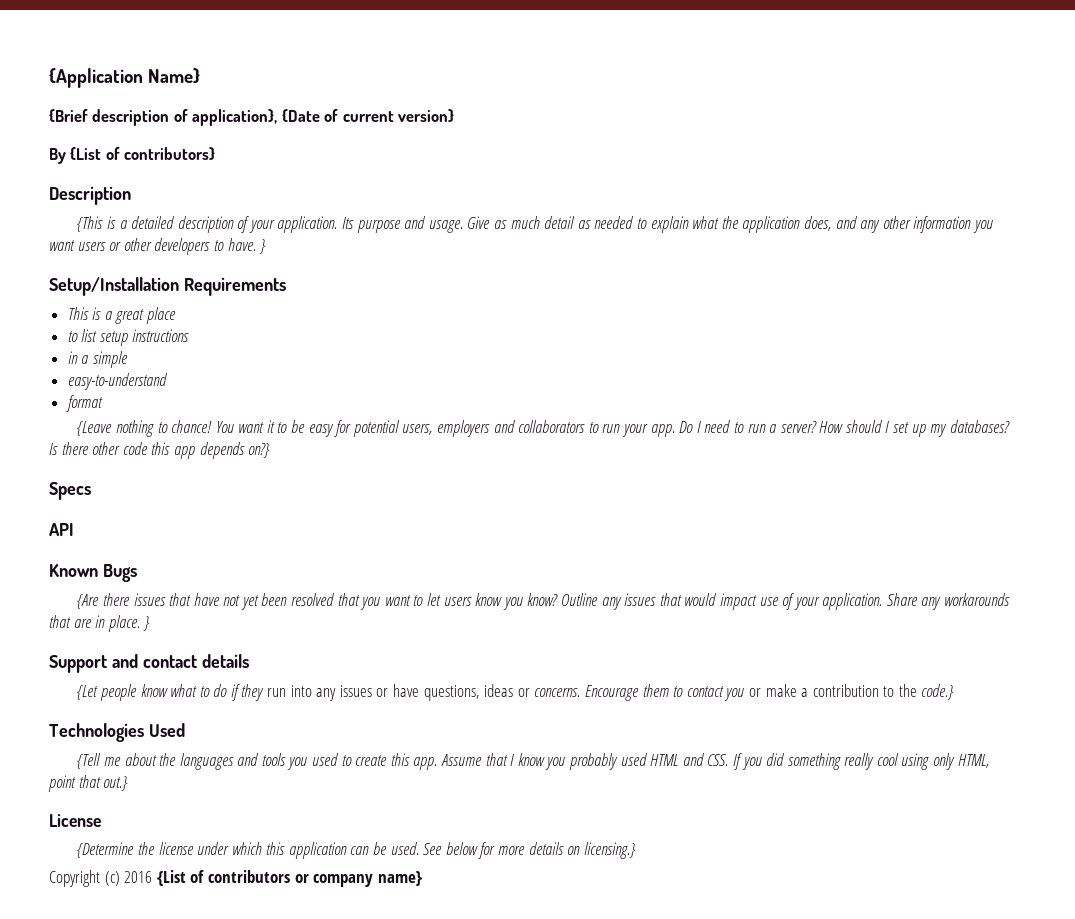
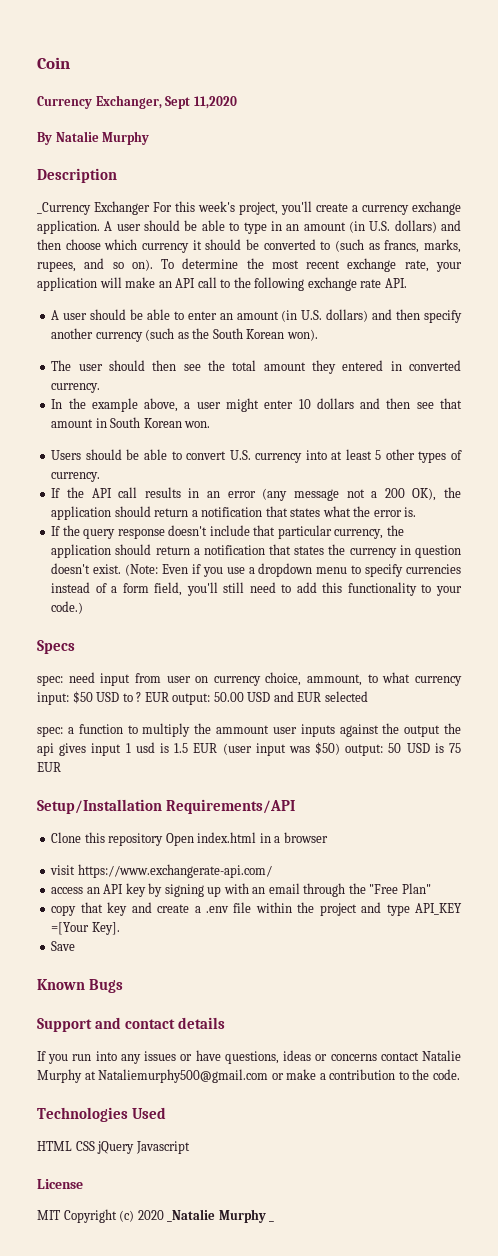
[49,68,201,88] [49,109,455,126] [49,147,216,164] [49,186,131,205] [76,216,993,233] [49,238,267,255] [49,277,286,296] [67,307,177,324] [67,329,190,346] [67,351,128,368] [67,373,167,390] [65,395,103,412] [76,420,1010,437] [49,442,271,459] [49,482,91,500] [49,523,74,536] [49,564,137,582] [76,593,1011,610] [49,615,151,632] [49,654,249,673] [76,684,265,701] {Application Name} // {Brief description of application}, {Date of current version} // By {List of contributors} // Description // {This is a detailed description of your application. Its purpose and usage. Give as much detail as needed to explain what the application does, and any other information you want users or other developers to have. } // Setup/Installation Requirements // This is a great place // to list setup instructions // in a simple // easy-to-understand // format // {Leave nothing to chance! You want it to be easy for potential users, employers and collaborators to run your app. Do I need to run a server? How should I set up my databases? Is there other code this app depends on?} // Specs // API // Known Bugs // {Are there issues that have not yet been resolved that you want to let users know you know? Outline any issues that would impact use of your application. Share any workarounds that are in place. } // Support and contact details // {Let people know what to do if they -> [37,57,70,69] [37,95,237,109] [37,131,150,145] [37,168,117,183] [37,201,461,215] [37,220,461,234] [37,239,462,253] [37,258,462,272] [37,277,407,291] [51,309,462,323] [51,328,318,342] [51,360,461,374] [51,383,101,393] [51,398,463,412] [51,417,211,428] [51,449,463,463] [51,472,101,482] [51,487,461,501] [51,506,417,520] [51,525,404,539] [51,544,461,558] [51,563,461,577] [51,582,463,596] [51,601,84,614] [37,640,75,654] [37,672,462,686] [37,691,368,705] [37,723,461,737] [37,742,461,756] [37,762,61,772] [37,799,296,814] [51,832,328,846] [50,864,272,878] [51,883,431,897] [51,902,462,916] [51,922,120,935] [51,941,76,951] [37,979,124,993] [37,1017,226,1032] [37,1051,69,1064] Coin // Currency Exchanger, Sept 11,2020 // By Natalie Murphy // Description // _Currency Exchanger For this week's project, you'll create a currency exchange application. A user should be able to type in an amount (in U.S. dollars) and then choose which currency it should be converted to (such as francs, marks, rupees, and so on). To determine the most recent exchange rate, your application will make an API call to the following exchange rate API. // A user should be able to enter an amount (in U.S. dollars) and then specify another currency (such as the South Korean won). // The user should then see the total amount they entered in converted currency. // In the example above, a user might enter 10 dollars and then see that amount in South Korean won. // Users should be able to convert U.S. currency into at least 5 other types of currency. // If the API call results in an error (any message not a 200 OK), the application should return a notification that states what the error is. // If the query response doesn't include that particular currency, the application should return a notification that states the currency in question doesn't exist. (Note: Even if you use a dropdown menu to specify currencies instead of a form field, you'll still need to add this functionality to your code.) // Specs // spec: need input from user on currency choice, ammount, to what currency input: $50 USD to ? EUR output: 50.00 USD and EUR selected // spec: a function to multiply the ammount user inputs against the output the api gives input 1 usd is 1.5 EUR (user input was $50) output: 50 USD is 75 EUR // Setup/Installation Requirements/API // Clone this repository Open index.html in a browser // visit https://www.exchangerate-api.com/ // access an API key by signing up with an email through the "Free Plan" // copy that key and create a .env file within the project and type API_KEY =[Your Key]. // Save // Known Bugs // Support and contact details // If you
[534,684,745,701] concerns. Encourage them to contact you -> [330,1050,461,1061] [37,1069,269,1083] concerns contact Natalie Murphy at Nataliemurphy500@gmail.com
[921,684,955,700] code.} -> [432,1069,460,1080] code.
[76,753,989,770] [48,775,129,792] [49,814,101,827] [76,842,636,859] [49,870,422,887] {Tell me about the languages and tools you used to create this app. Assume that I know you probably used HTML and CSS. If you did something really cool using only HTML, point that out.} // License // {Determine the license under which this application can be used. See below for more details on licensing.} // Copyright (c) 2016 {List of contributors or company name} -> [37,1141,190,1154] [37,1179,83,1189] [37,1209,275,1223] HTML CSS jQuery Javascript // License // MIT Copyright (c) 2020 _Natalie Murphy _

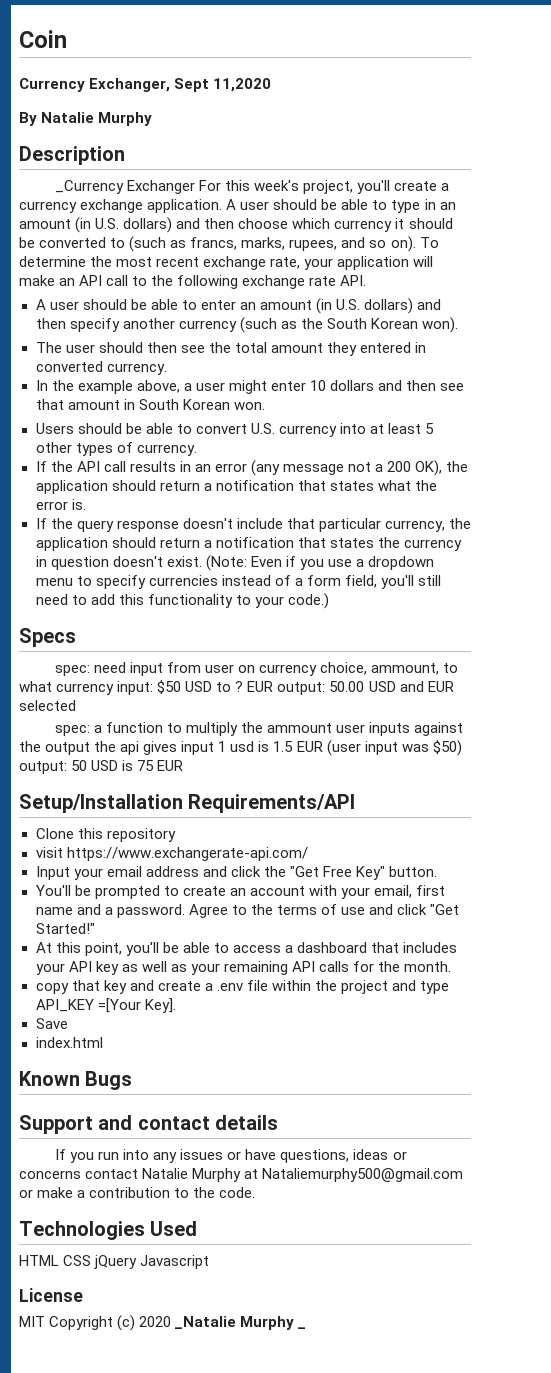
[165,832,328,846] [50,864,272,878] [51,883,431,897] Open index.html in a browser // visit https://www.exchangerate-api.com/ // access an API key by signing up with an email through the "Free Plan" -> [35,847,308,861] [35,866,438,880] [35,885,446,899] [35,904,460,918] [35,923,95,934] [35,942,458,956] [35,961,452,975] // visit https://www.exchangerate-api.com/ // Input your email address and click the "Get Free Key" button. // You'll be prompted to create an account with your email, first name and a password. Agree to the terms of use and click "Get Started!" // At this point, you'll be able to access a dashboard that includes your API key as well as your remaining API calls for the month.
(76, 946) none -> [35,1037,103,1048] // index.html

